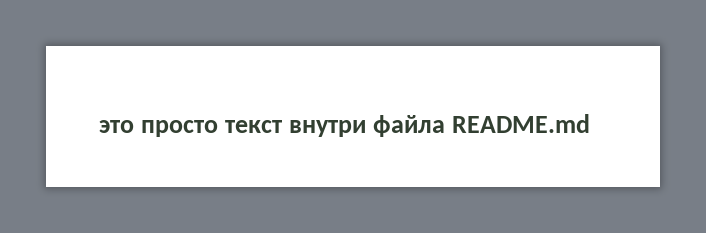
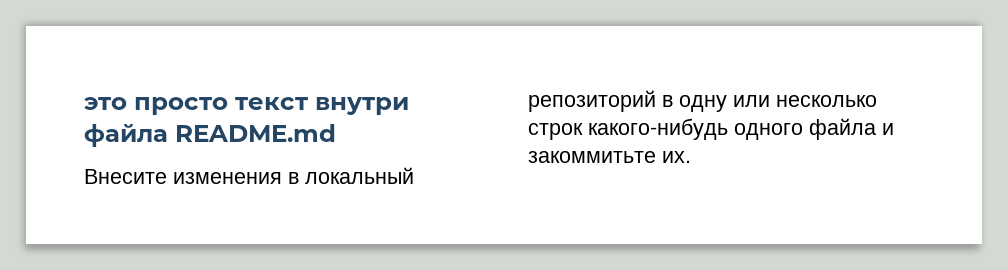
(591, 123) none -> [84,167,414,184] [528,90,877,112] [528,118,894,140] [528,151,691,163] // Внесите изменения в локальный репозиторий в одну или несколько строк какого-нибудь одного файла и закоммитьте их.

